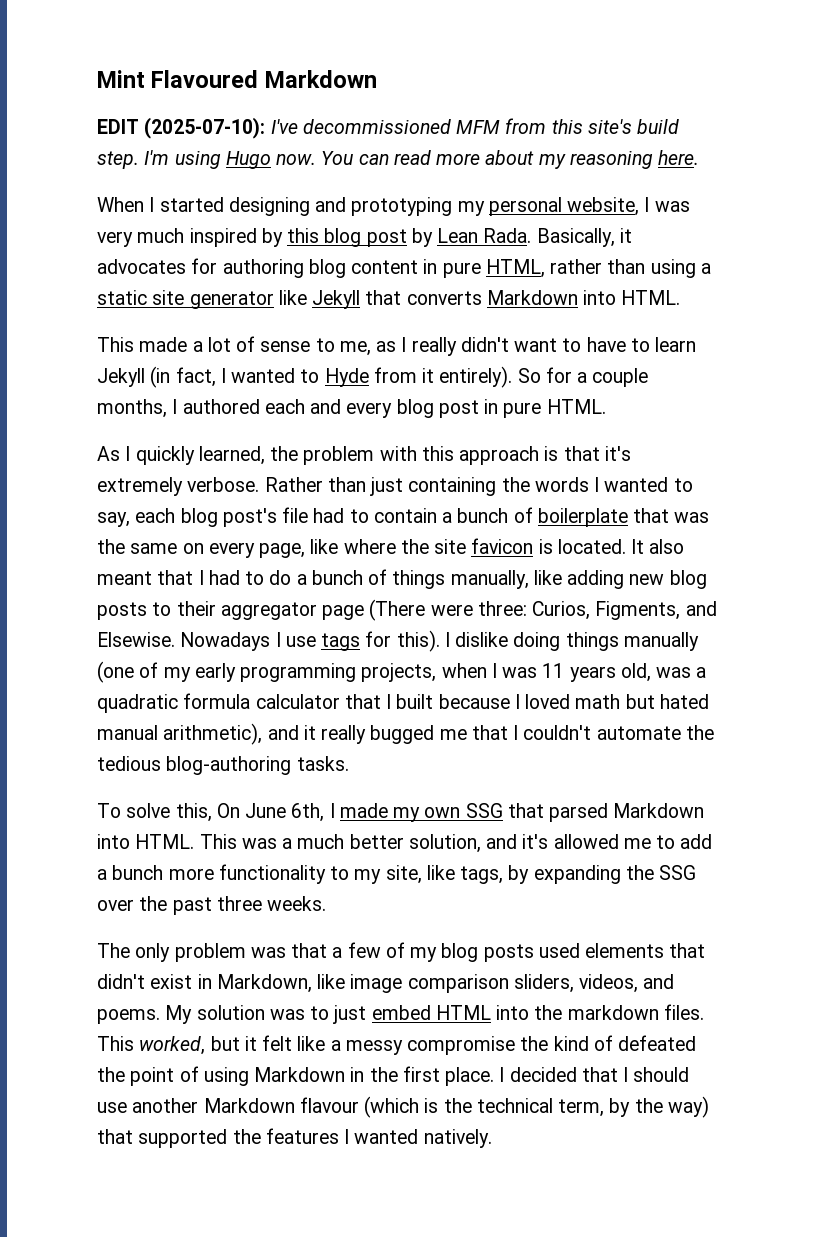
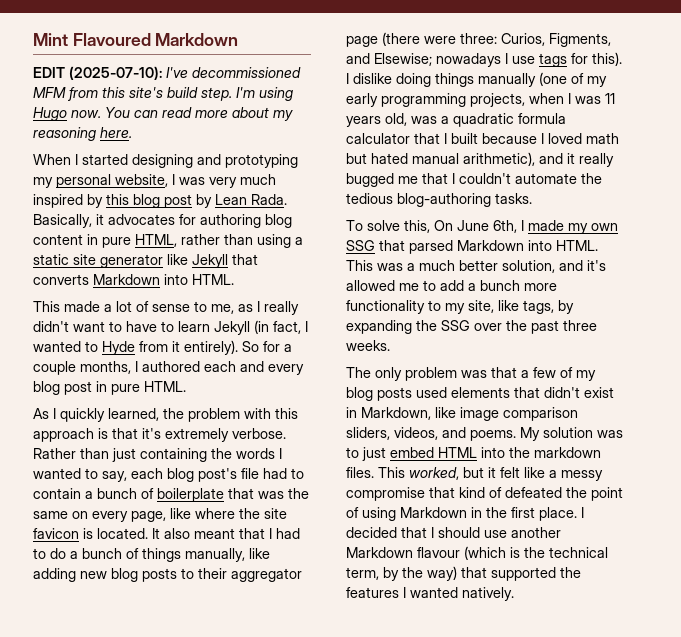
[369,599,426,621] (There -> [382,32,420,46] (there
[97,632,271,651] Elsewise. Nowadays -> [374,53,501,67] Elsewise; nowadays
[520,1036,549,1051] the -> [429,487,455,498] that

